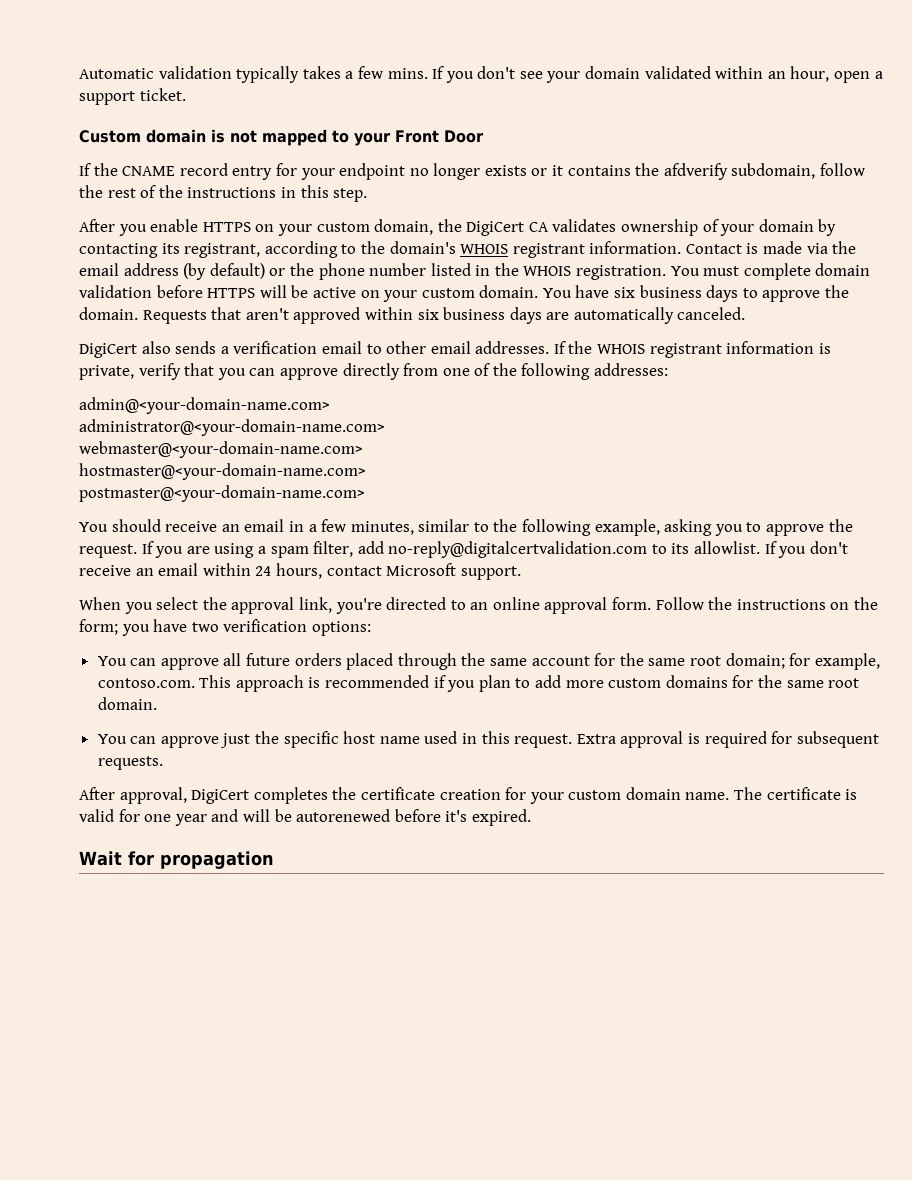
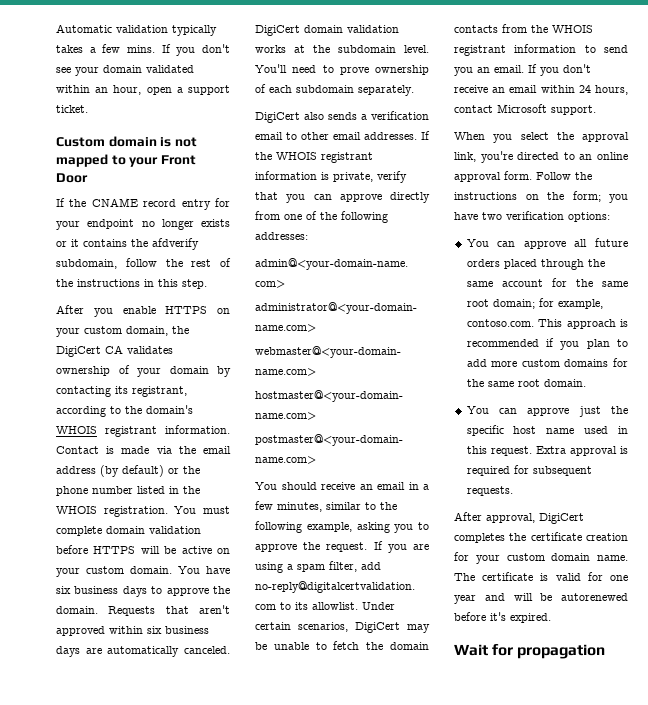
(746, 313) none -> [255,25,399,36] [255,45,429,53] [255,64,429,75] [255,84,414,96] DigiCert domain validation works at the subdomain level. You'll need to prove ownership of each subdomain separately.
(761, 547) none -> [362,602,395,610] [255,622,430,633] [255,641,429,650] [454,24,593,33] [454,44,628,56] [454,65,524,76] Under certain scenarios, DigiCert may be unable to fetch the domain contacts from the WHOIS registrant information to send you an email.

